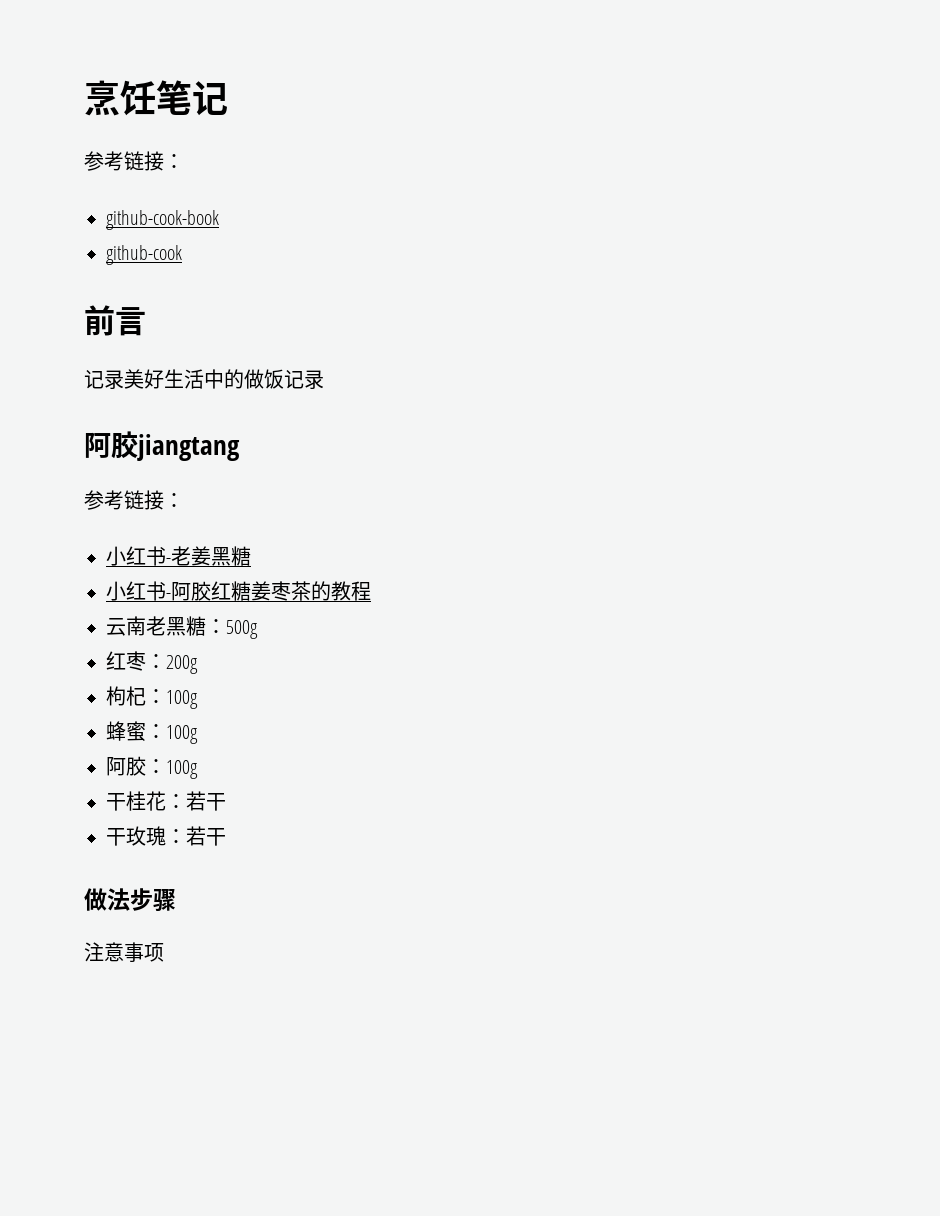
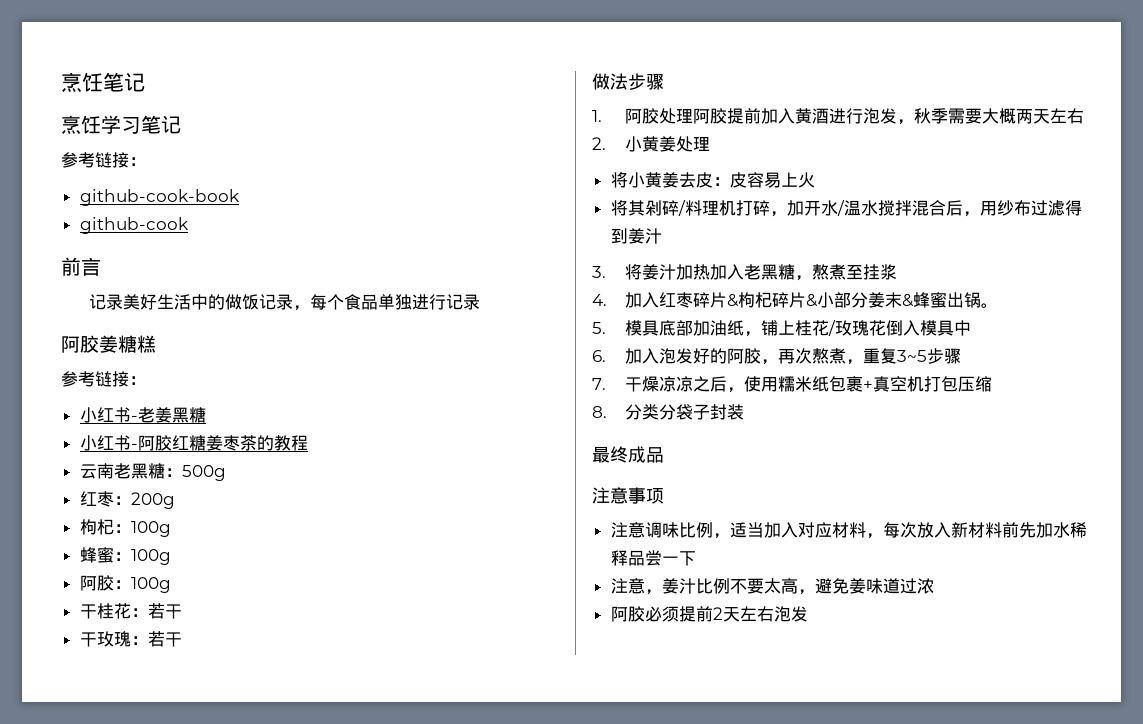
(228, 98) none -> [61,115,181,134] // 烹饪学习笔记
[84,431,240,461] // 阿胶jiangtang -> [293,294,481,311] [61,335,156,353] ，每个食品单独进行记录 // 阿胶姜糖糕
[84,942,164,962] 注意事项 -> [592,108,1085,125] [592,136,711,152] [610,172,815,188] [610,200,1082,217] [610,228,662,244] [592,264,898,281] [592,292,999,308] [592,320,972,337] [592,348,962,365] [592,376,993,393] [592,404,745,420] [592,446,664,463] [592,487,664,504] [610,522,1087,539] [610,550,696,566] [610,578,934,595] [610,606,808,622] 1.阿胶处理阿胶提前加入黄酒进行泡发，秋季需要大概两天左右 // 2.小黄姜处理 // 将小黄姜去皮：皮容易上火 // 将其剁碎/料理机打碎，加开水/温水搅拌混合后，用纱布过滤得到姜汁 // 3.将姜汁加热加入老黑糖，熬煮至挂浆 // 4.加入红枣碎片&枸杞碎片&小部分姜末&蜂蜜出锅。 // 5.模具底部加油纸，铺上桂花/玫瑰花倒入模具中 // 6.加入泡发好的阿胶，再次熬煮，重复3~5步骤 // 7.干燥凉凉之后，使用糯米纸包裹+真空机打包压缩 // 8.分类分袋子封装 // 最终成品 // 注意事项 // 注意调味比例，适当加入对应材料，每次放入新材料前先加水稀释品尝一下 // 注意，姜汁比例不要太高，避免姜味道过浓 // 阿胶必须提前2天左右泡发

